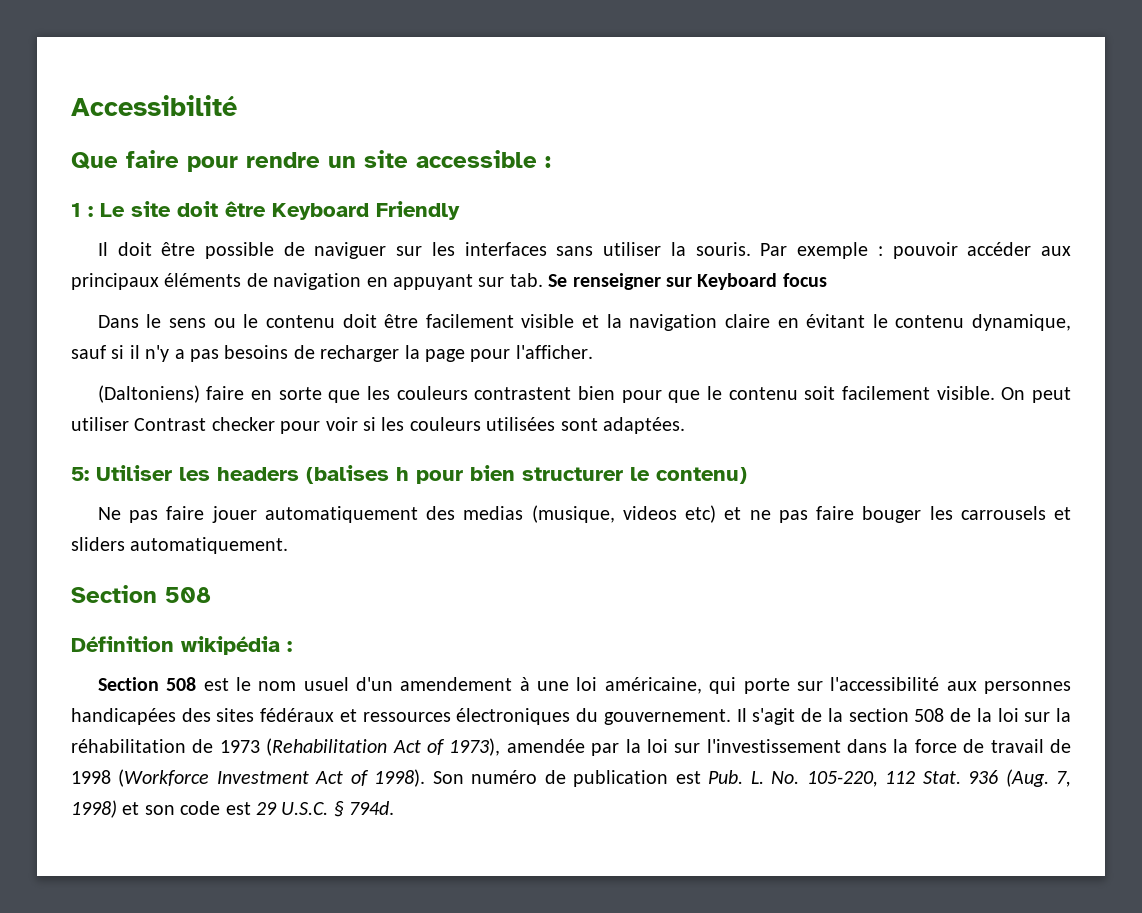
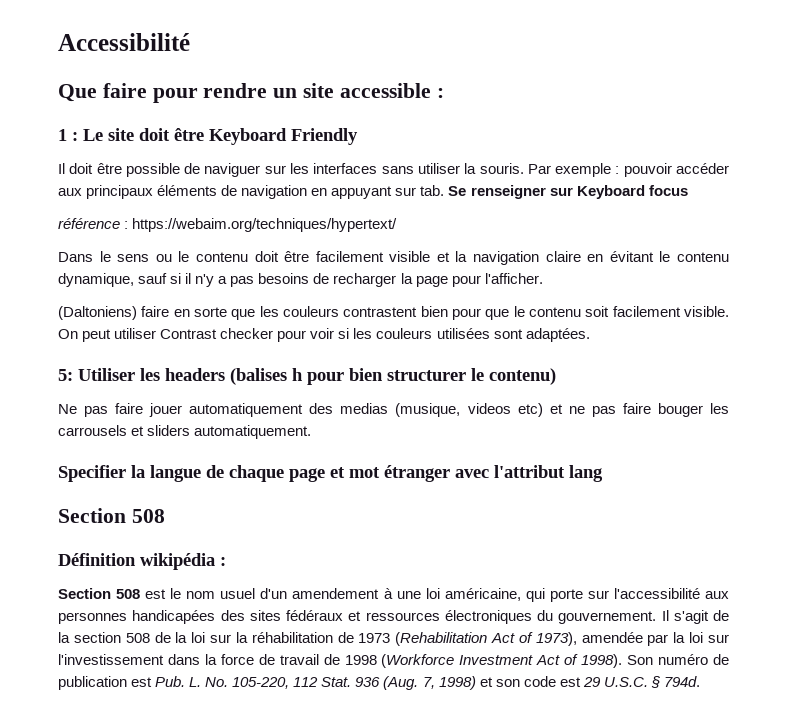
(827, 280) none -> [58,218,398,232] // référence : https://webaim.org/techniques/hypertext/
(289, 545) none -> [58,465,603,482] // Specifier la langue de chaque page et mot étranger avec l'attribut lang

